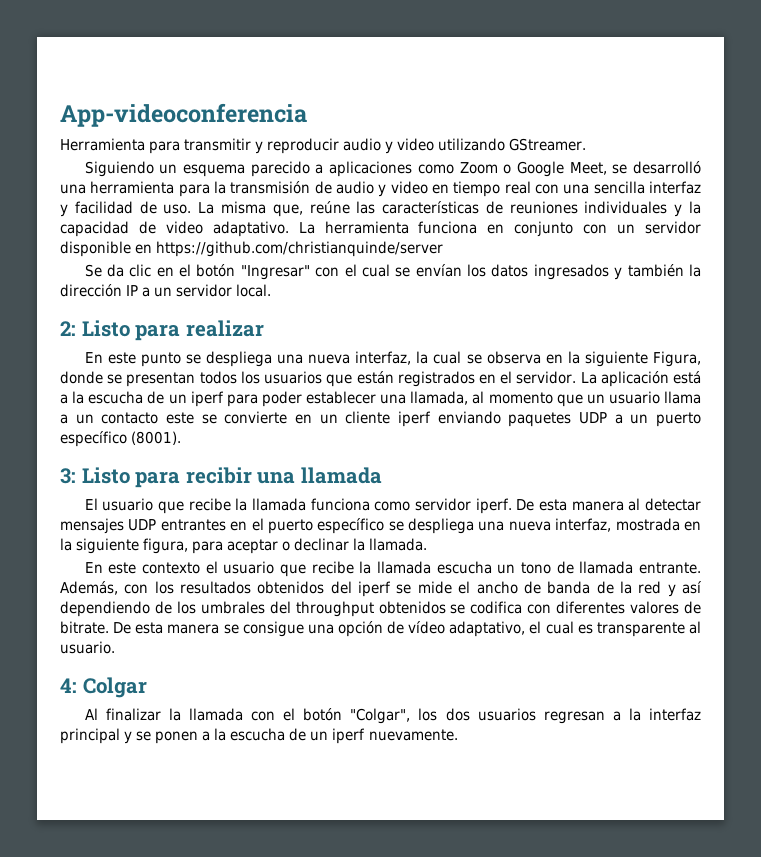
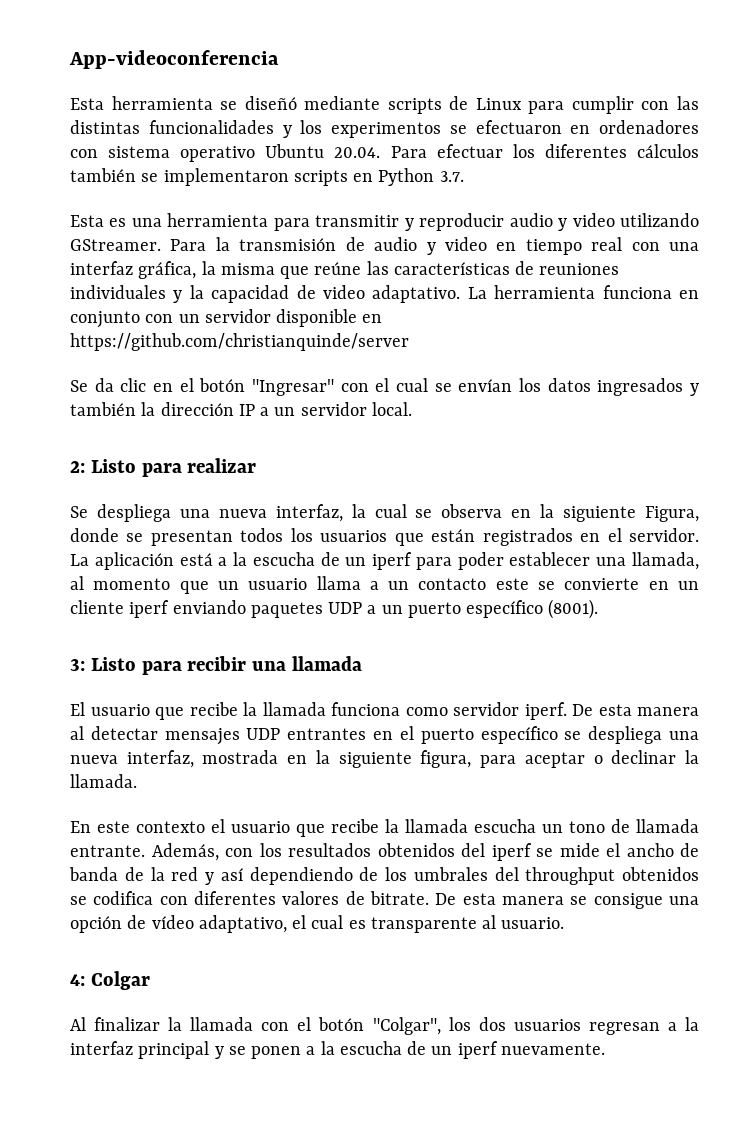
[60,138,145,151] Herramienta -> [70,96,699,114] [70,120,699,138] [70,144,699,162] [70,168,464,186] [70,213,269,227] Esta herramienta se diseñó mediante scripts de Linux para cumplir con las distintas funcionalidades y los experimentos se efectuaron en ordenadores con sistema operativo Ubuntu 20.04. Para efectuar los diferentes cálculos también se implementaron scripts en Python 3.7. // Esta es una herramienta
[84,161,701,177] [60,181,210,197] // Siguiendo un esquema parecido a aplicaciones como Zoom o Google Meet, se desarrolló una herramienta para -> [170,239,207,251] Para
[593,181,701,194] [60,201,303,217] sencilla interfaz y facilidad de uso. La misma que, -> [70,261,310,279] interfaz gráfica, la misma que
[84,352,201,367] En este punto se -> [70,506,88,518] Se

